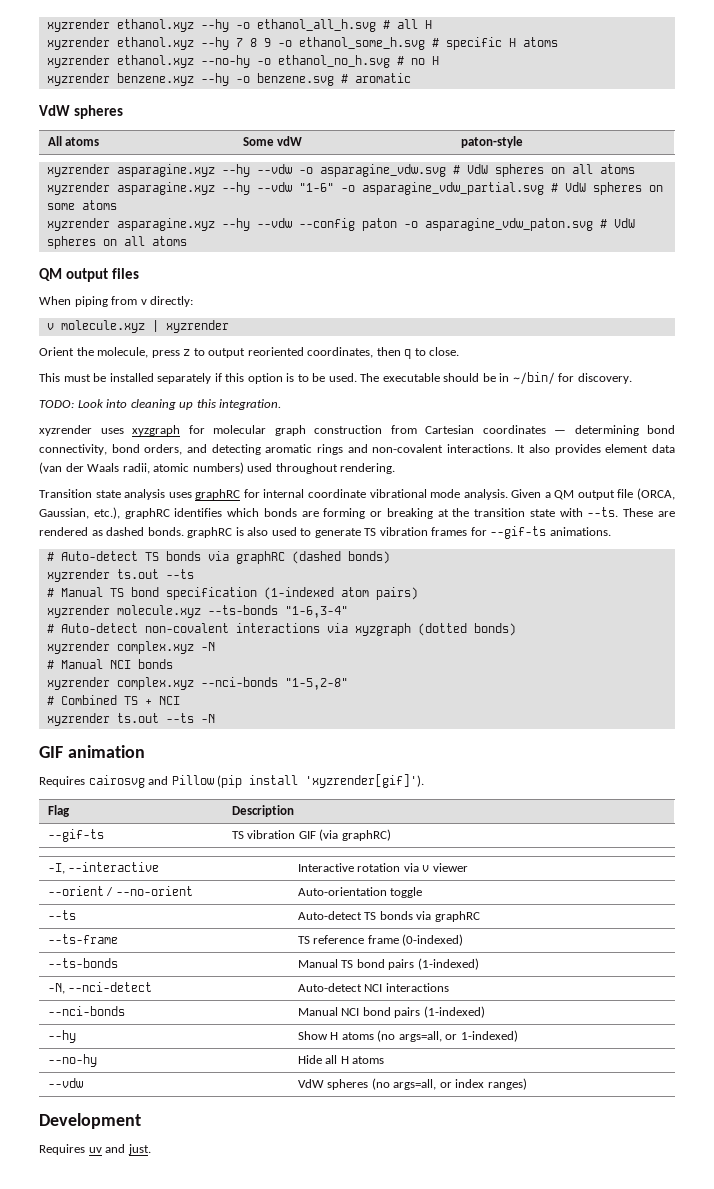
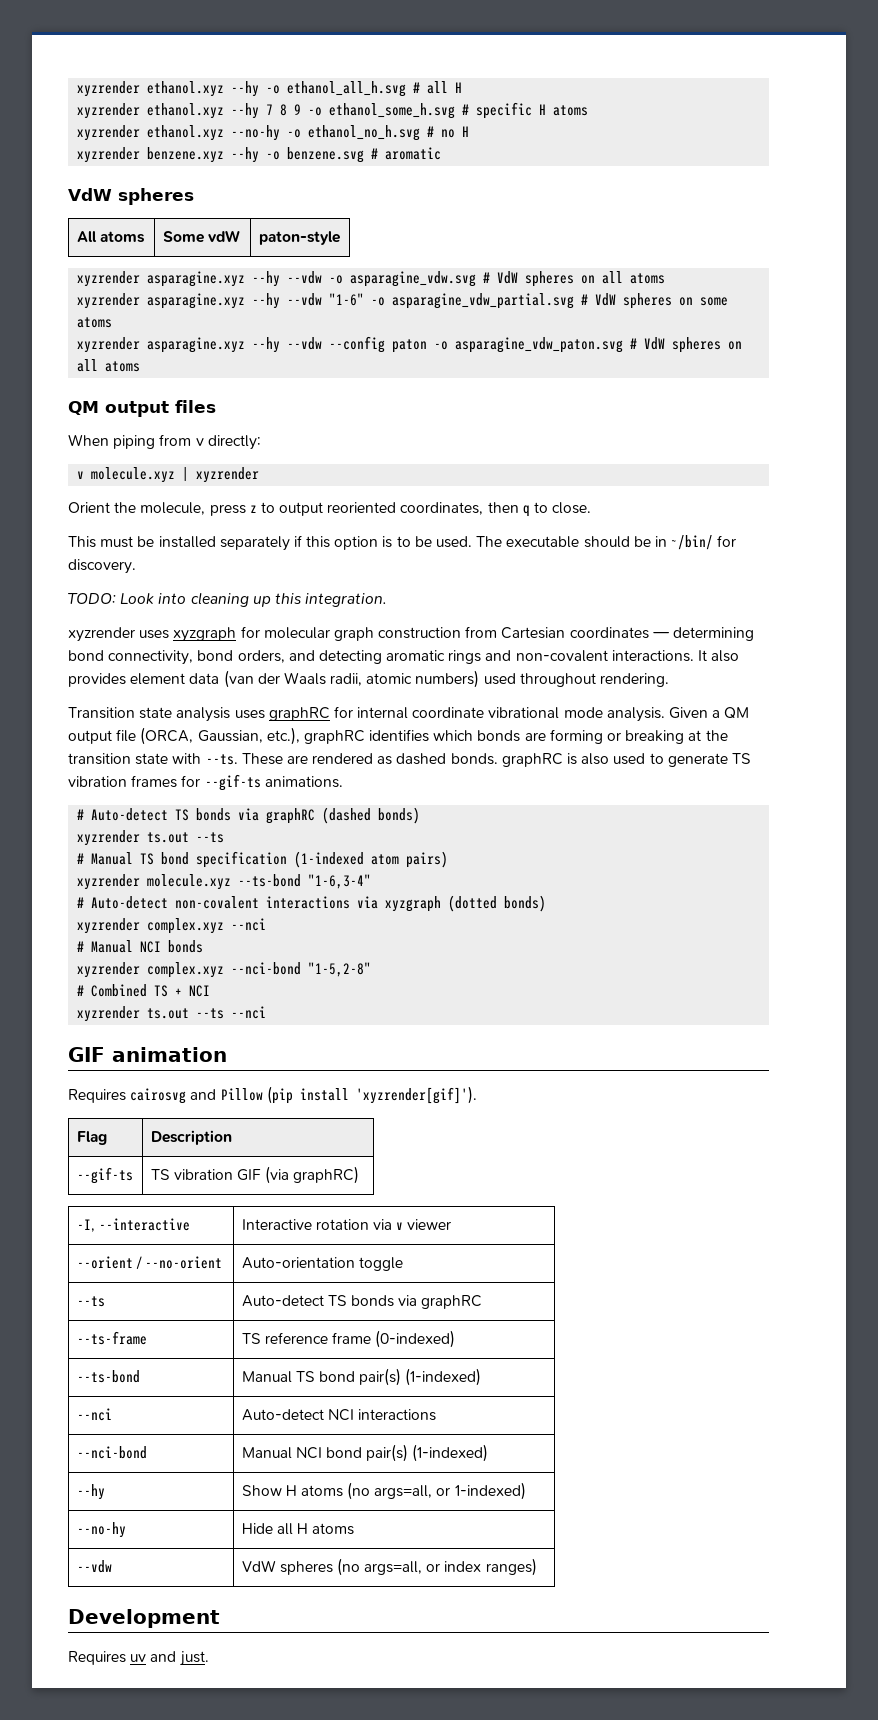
[207,605,278,615] --ts-bonds -> [238,874,302,887] --ts-bond
[200,642,215,651] -N -> [231,918,267,931] --nci
[200,677,278,687] --nci-bonds -> [231,962,302,975] --nci-bond
[200,714,215,723] -N -> [231,1006,267,1019] --nci
[47,958,118,968] [297,958,479,970] [47,982,153,994] --ts-bonds | Manual TS bond pairs (1-indexed) // -N, --nci-detect -> [76,1370,140,1383] [241,1368,482,1386] [76,1408,112,1421] --ts-bond | Manual TS bond pair(s) (1-indexed) // --nci
[47,1006,125,1016] --nci-bonds -> [76,1446,147,1459] --nci-bond
[394,1007,421,1018] pairs -> [366,1444,409,1462] pair(s)

